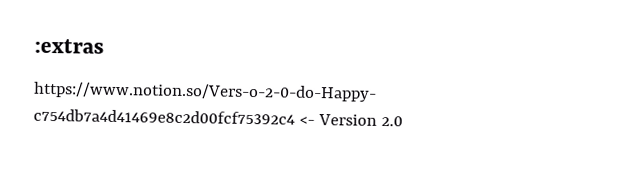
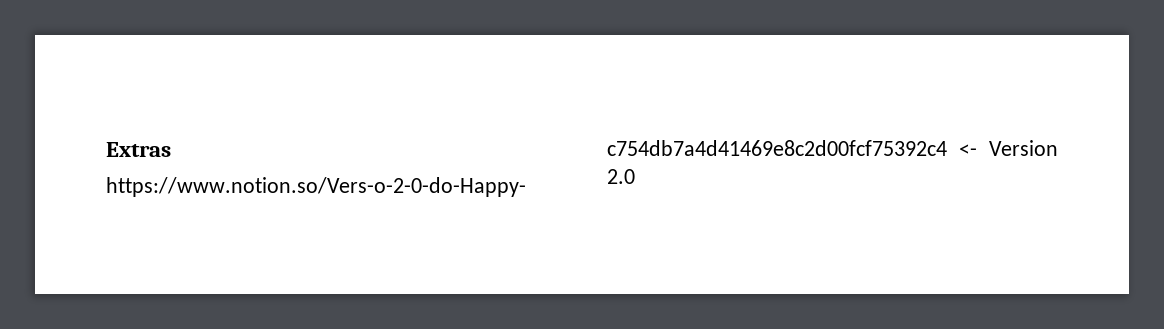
[34,38,104,54] :extras -> [106,142,171,157] Extras

